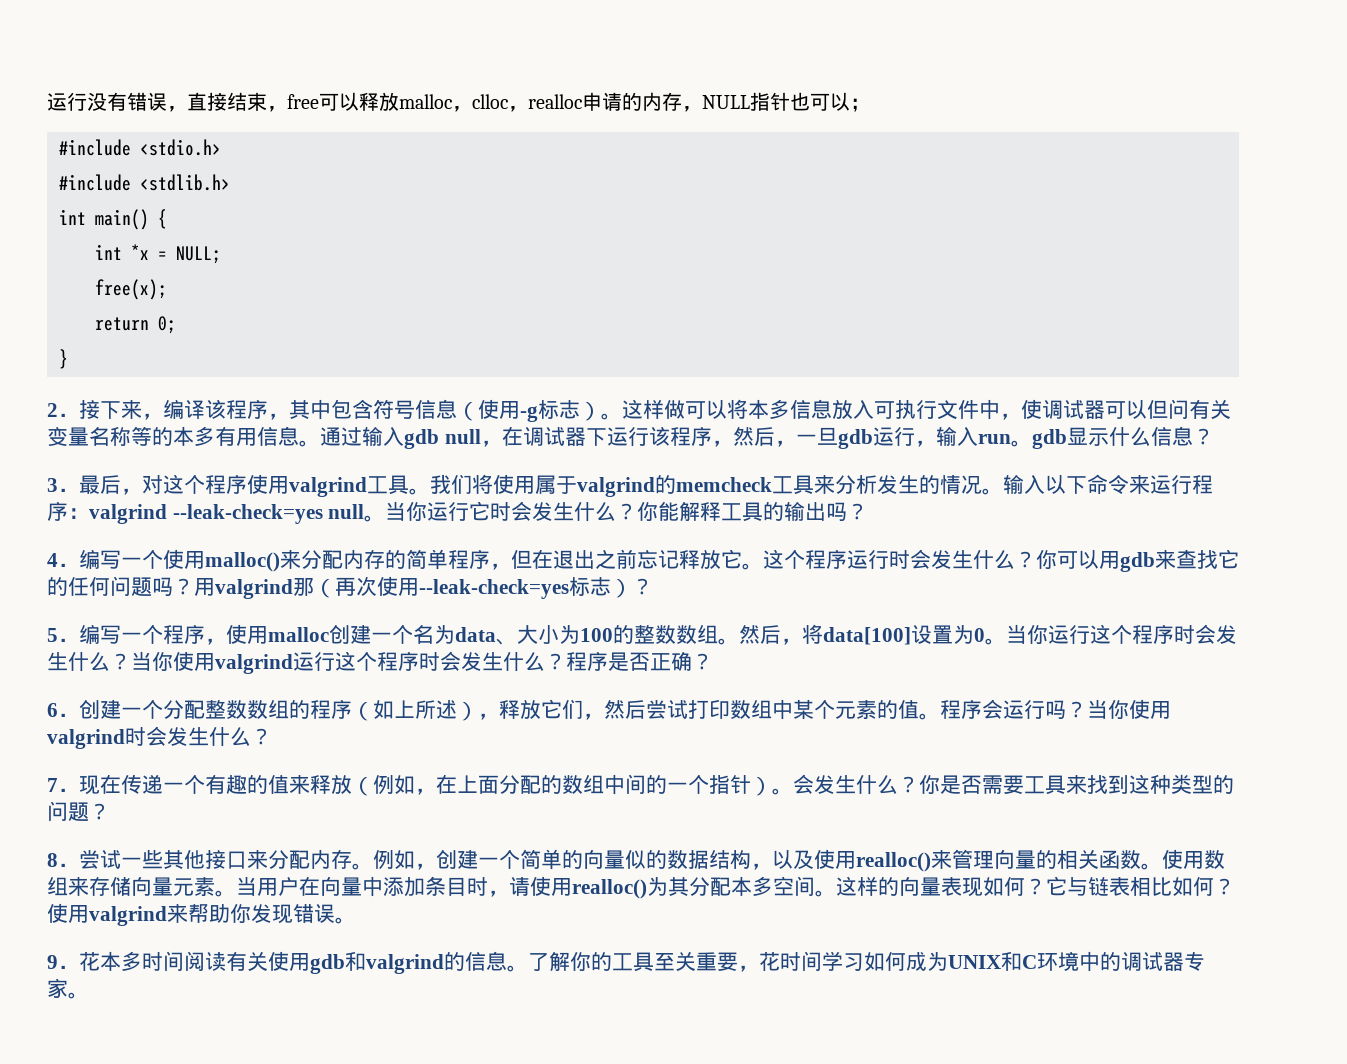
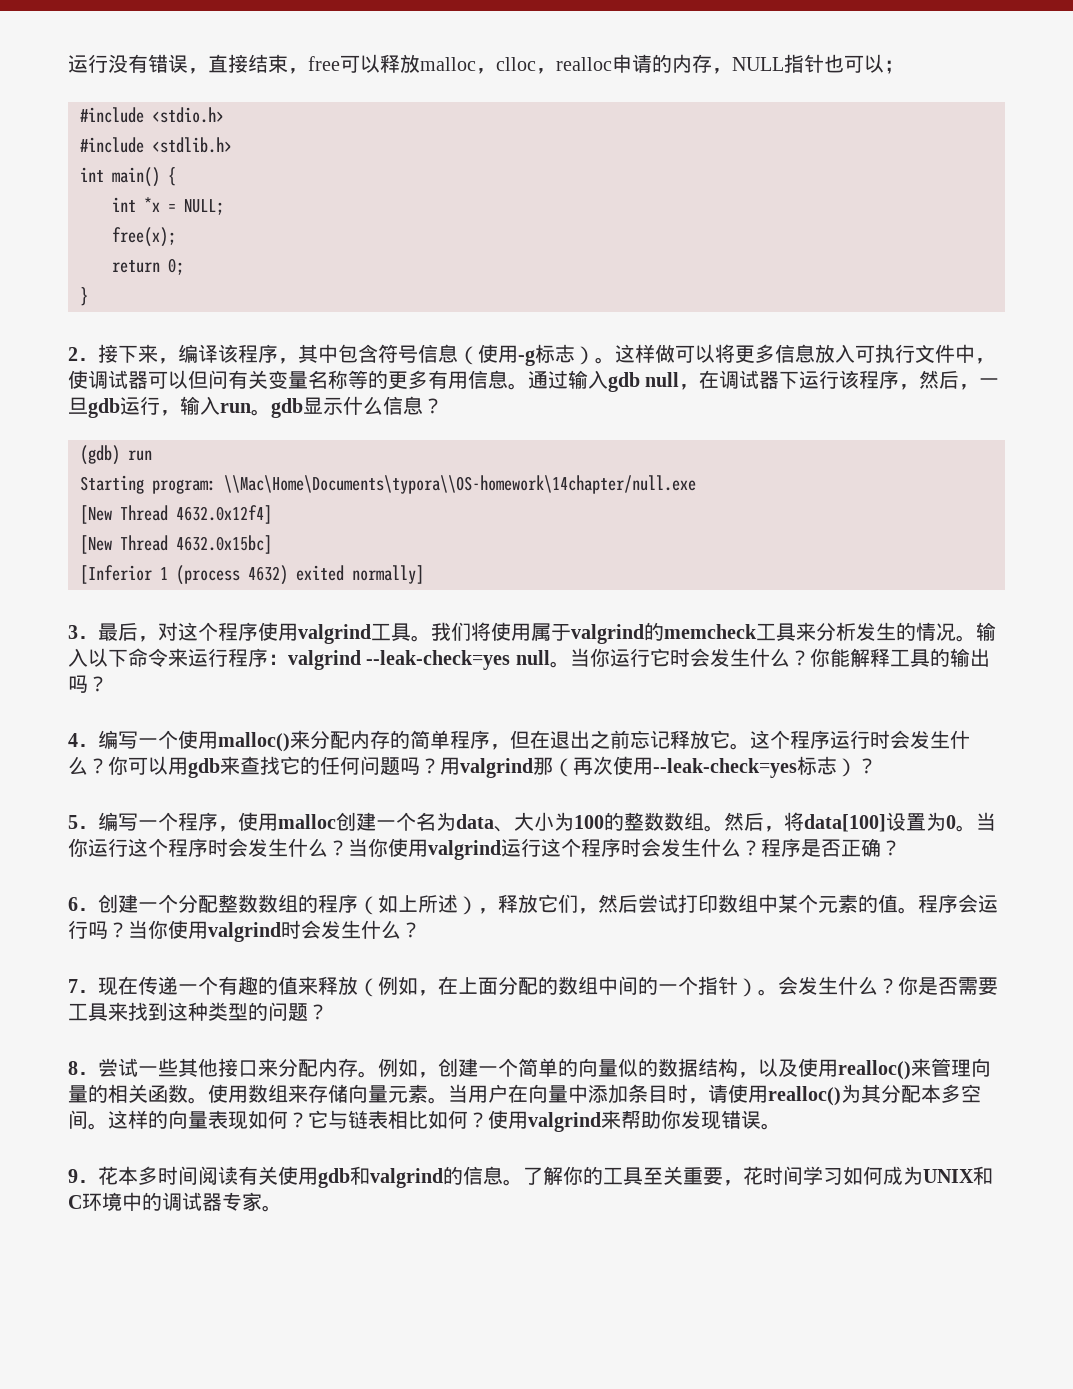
[748,399,769,419] 本 -> [735,345,755,363] 更
[173,426,194,446] 本 -> [388,371,408,389] 更
(1214, 436) none -> [80,445,152,465] [80,475,696,494] [80,505,272,524] [80,535,272,554] [80,565,424,585] // (gdb) run // Starting program: \\Mac\Home\Documents\typora\\OS-homework\14chapter/null.exe // [New Thread 4632.0x12f4] // [New Thread 4632.0x15bc] // [Inferior 1 (process 4632) exited normally]

